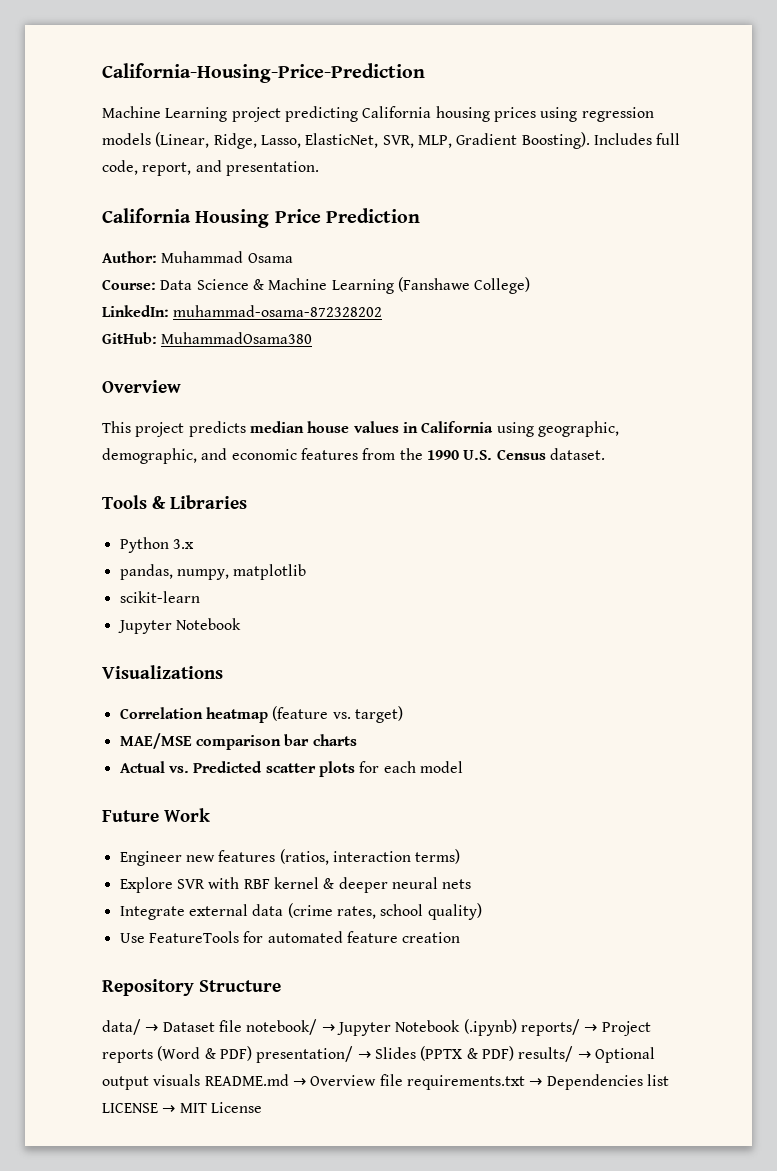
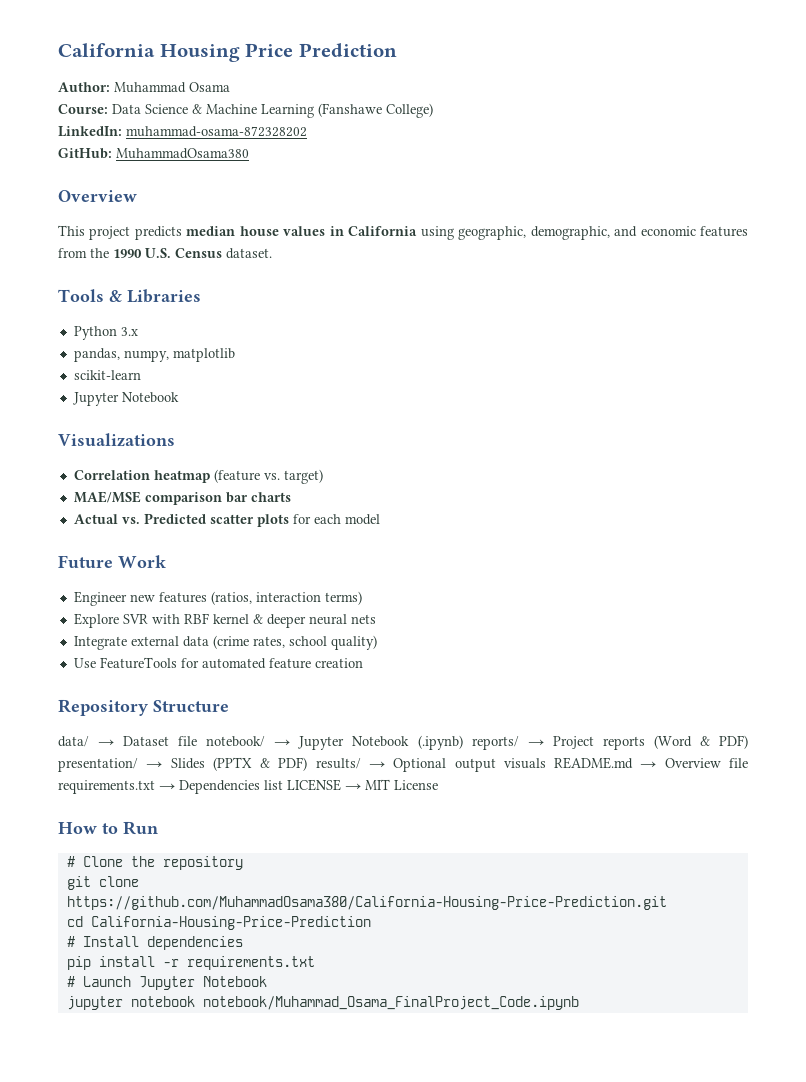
[102,63,425,83] [102,106,654,122] [102,132,681,149] [102,160,319,176] California-Housing-Price-Prediction // Machine Learning project predicting California housing prices using regression models (Linear, Ridge, Lasso, ElasticNet, SVR, MLP, Gradient Boosting). Includes full code, report, and presentation. // -> (58, 50) none
(262, 1107) none -> [58,821,158,835] [66,856,243,870] [66,876,139,890] [66,896,667,910] [66,916,371,930] [66,936,243,950] [66,956,315,970] [66,976,267,990] [66,996,579,1010] // How to Run // # Clone the repository // git clone https://github.com/MuhammadOsama380/California-Housing-Price-Prediction.git // cd California-Housing-Price-Prediction // # Install dependencies // pip install -r requirements.txt // # Launch Jupyter Notebook // jupyter notebook notebook/Muhammad_Osama_FinalProject_Code.ipynb

